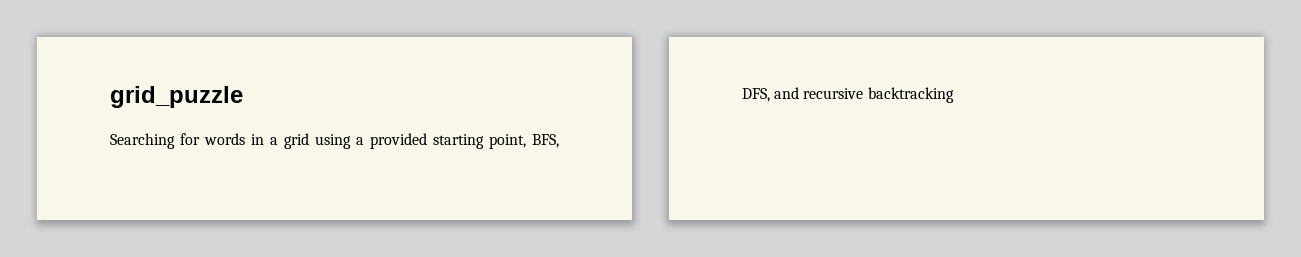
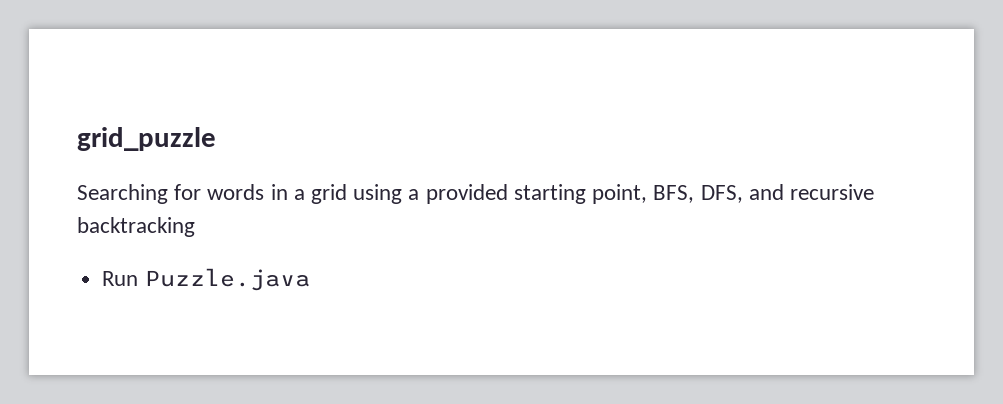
(954, 95) none -> [102,268,310,291] // Run Puzzle.java

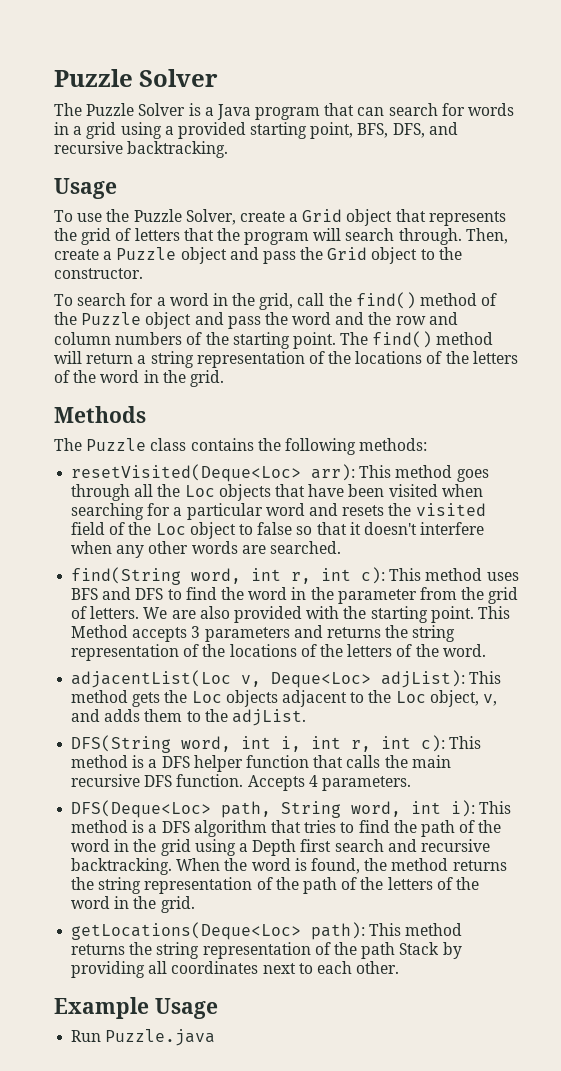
[77,127,216,151] [77,184,168,204] grid_puzzle // Searching -> [54,69,219,87] [54,103,438,120] Puzzle Solver // The Puzzle Solver is a Java program that can search
[77,217,195,237] backtracking -> [127,141,229,158] [54,178,117,199] [54,209,506,226] [54,228,508,245] [54,247,462,264] [54,268,143,279] [54,292,498,310] [54,312,458,329] [54,331,494,349] [54,351,518,368] [54,370,224,387] [54,406,146,423] [54,438,428,455] [71,464,489,482] [71,484,483,501] [71,503,486,520] [71,522,485,539] [71,541,341,558] [71,567,519,585] [71,587,519,604] [71,606,510,623] [71,625,456,642] [71,644,486,661] [71,670,502,688] [71,690,497,707] [71,709,306,726] [71,735,482,753] [71,755,451,772] [71,774,411,791] [71,800,512,818] [71,820,502,837] [71,839,490,856] [71,858,507,875] [71,877,479,894] [71,896,195,913] [71,922,463,940] [71,942,462,959] [71,961,400,978] [54,997,218,1019] backtracking. // Usage // To use the Puzzle Solver, create a Grid object that represents the grid of letters that the program will search through. Then, create a Puzzle object and pass the Grid object to the constructor. // To search for a word in the grid, call the find() method of the Puzzle object and pass the word and the row and column numbers of the starting point. The find() method will return a string representation of the locations of the letters of the word in the grid. // Methods // The Puzzle class contains the following methods: // resetVisited(Deque<Loc> arr): This method goes through all the Loc objects that have been visited when searching for a particular word and resets the visited field of the Loc object to false so that it doesn't interfere when any other words are searched. // find(String word, int r, int c): This method uses BFS and DFS to find the word in the parameter from the grid of letters. We are also provided with the starting point. This Method accepts 3 parameters and returns the string representation of the locations of the letters of the word. // adjacentList(Loc v, Deque<Loc> adjList): This method gets the Loc objects adjacent to the Loc object, v, and adds them to the adjList. // DFS(String word, int i, int r, int c): This method is a DFS helper function that calls the main recursive DFS function. Accepts 4 parameters. // DFS(Deque<Loc> path, String word, int i): This method is a DFS algorithm that tries to find the path of the word in the grid using a Depth first search and recursive backtracking. When the word is found, the method returns the string representation of the path of the letters of the word in the grid. // getLocations(Deque<Loc> path): This method returns the string representation of the path Stack by providing all coordinates next to each other. // Example Usage

